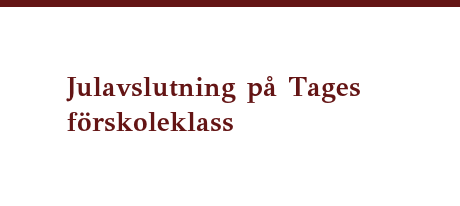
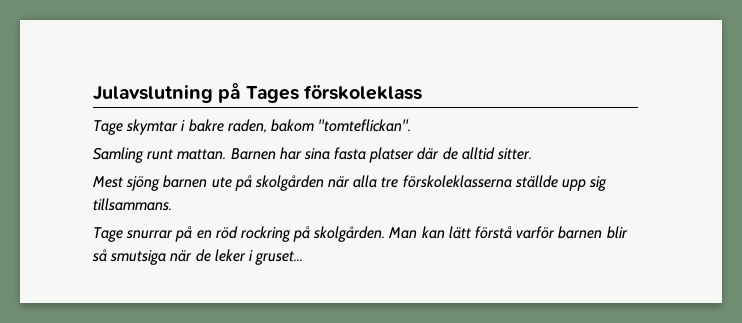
(234, 122) none -> [93,119,412,135] [93,147,533,163] [92,175,608,191] [93,198,172,211] [93,226,628,242] [92,249,304,265] // Tage skymtar i bakre raden, bakom "tomteflickan". // Samling runt mattan. Barnen har sina fasta platser där de alltid sitter. // Mest sjöng barnen ute på skolgården när alla tre förskoleklasserna ställde upp sig tillsammans. // Tage snurrar på en röd rockring på skolgården. Man kan lätt förstå varför barnen blir så smutsiga när de leker i gruset...

